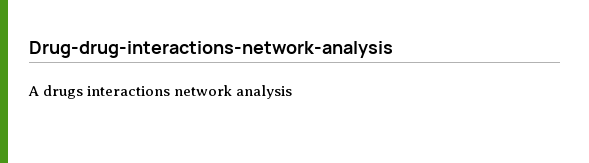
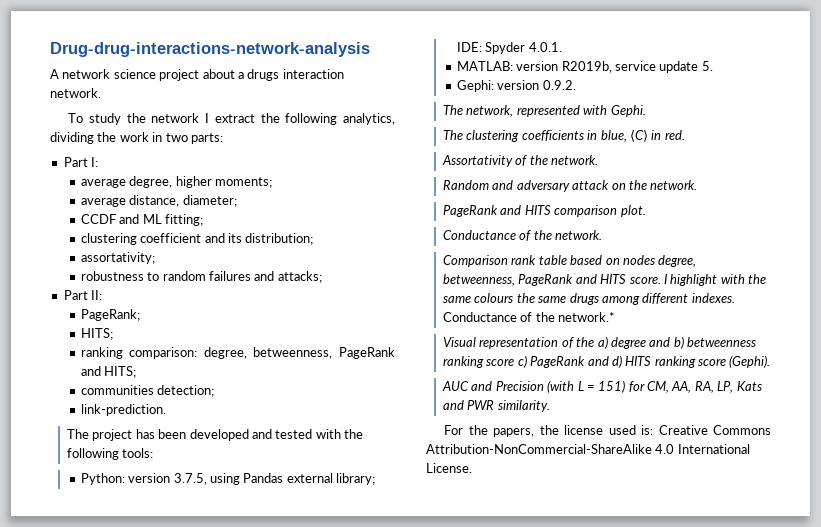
[43,85,293,99] drugs interactions network analysis -> [62,69,344,81] [50,88,101,98] [68,113,396,125] [50,132,223,144] [63,157,99,167] [80,176,272,188] [80,195,237,207] [80,214,203,226] [80,233,314,245] [80,252,155,264] [80,271,322,283] [63,290,103,300] [80,309,140,321] [80,328,113,340] [80,347,395,359] [80,366,137,378] [80,385,215,397] [80,404,166,416] [67,429,364,441] [67,448,154,460] [80,473,376,485] [456,42,562,54] [456,61,713,73] [456,80,576,92] [443,105,646,117] [443,130,685,142] [442,155,599,167] [443,180,698,192] [443,205,646,217] [443,230,603,241] [443,255,697,267] [443,274,767,286] [443,293,735,305] [443,312,616,322] [443,336,757,349] [443,355,771,368] [442,380,762,393] [443,400,550,412] [444,425,771,437] [426,444,750,454] [426,463,472,473] network science project about a drugs interaction network. // To study the network I extract the following analytics, dividing the work in two parts: // Part I: // average degree, higher moments; // average distance, diameter; // CCDF and ML fitting; // clustering coefficient and its distribution; // assortativity; // robustness to random failures and attacks; // Part II: // PageRank; // HITS; // ranking comparison: degree, betweenness, PageRank and HITS; // communities detection; // link-prediction. // The project has been developed and tested with the following tools: // Python: version 3.7.5, using Pandas external library; IDE: Spyder 4.0.1. // MATLAB: version R2019b, service update 5. // Gephi: version 0.9.2. // The network, represented with Gephi. // The clustering coefficients in blue, ⟨C⟩ in red. // Assortativity of the network. // Random and adversary attack on the network. // PageRank and HITS comparison plot. // Conductance of the network. // Comparison rank table based on nodes degree, betweenness, PageRank and HITS score. I highlight with the same colours the same drugs among different indexes. Conductance of the network.* // Visual representation of the a) degree and b) betweenness ranking score c) PageRank and d) HITS ranking score (Gephi). // AUC and Precision (with L = 151) for CM, AA, RA, LP, Kats and PWR similarity. // For the papers, the license used is: Creative Commons Attribution-NonCommercial-ShareAlike 4.0 International License.

